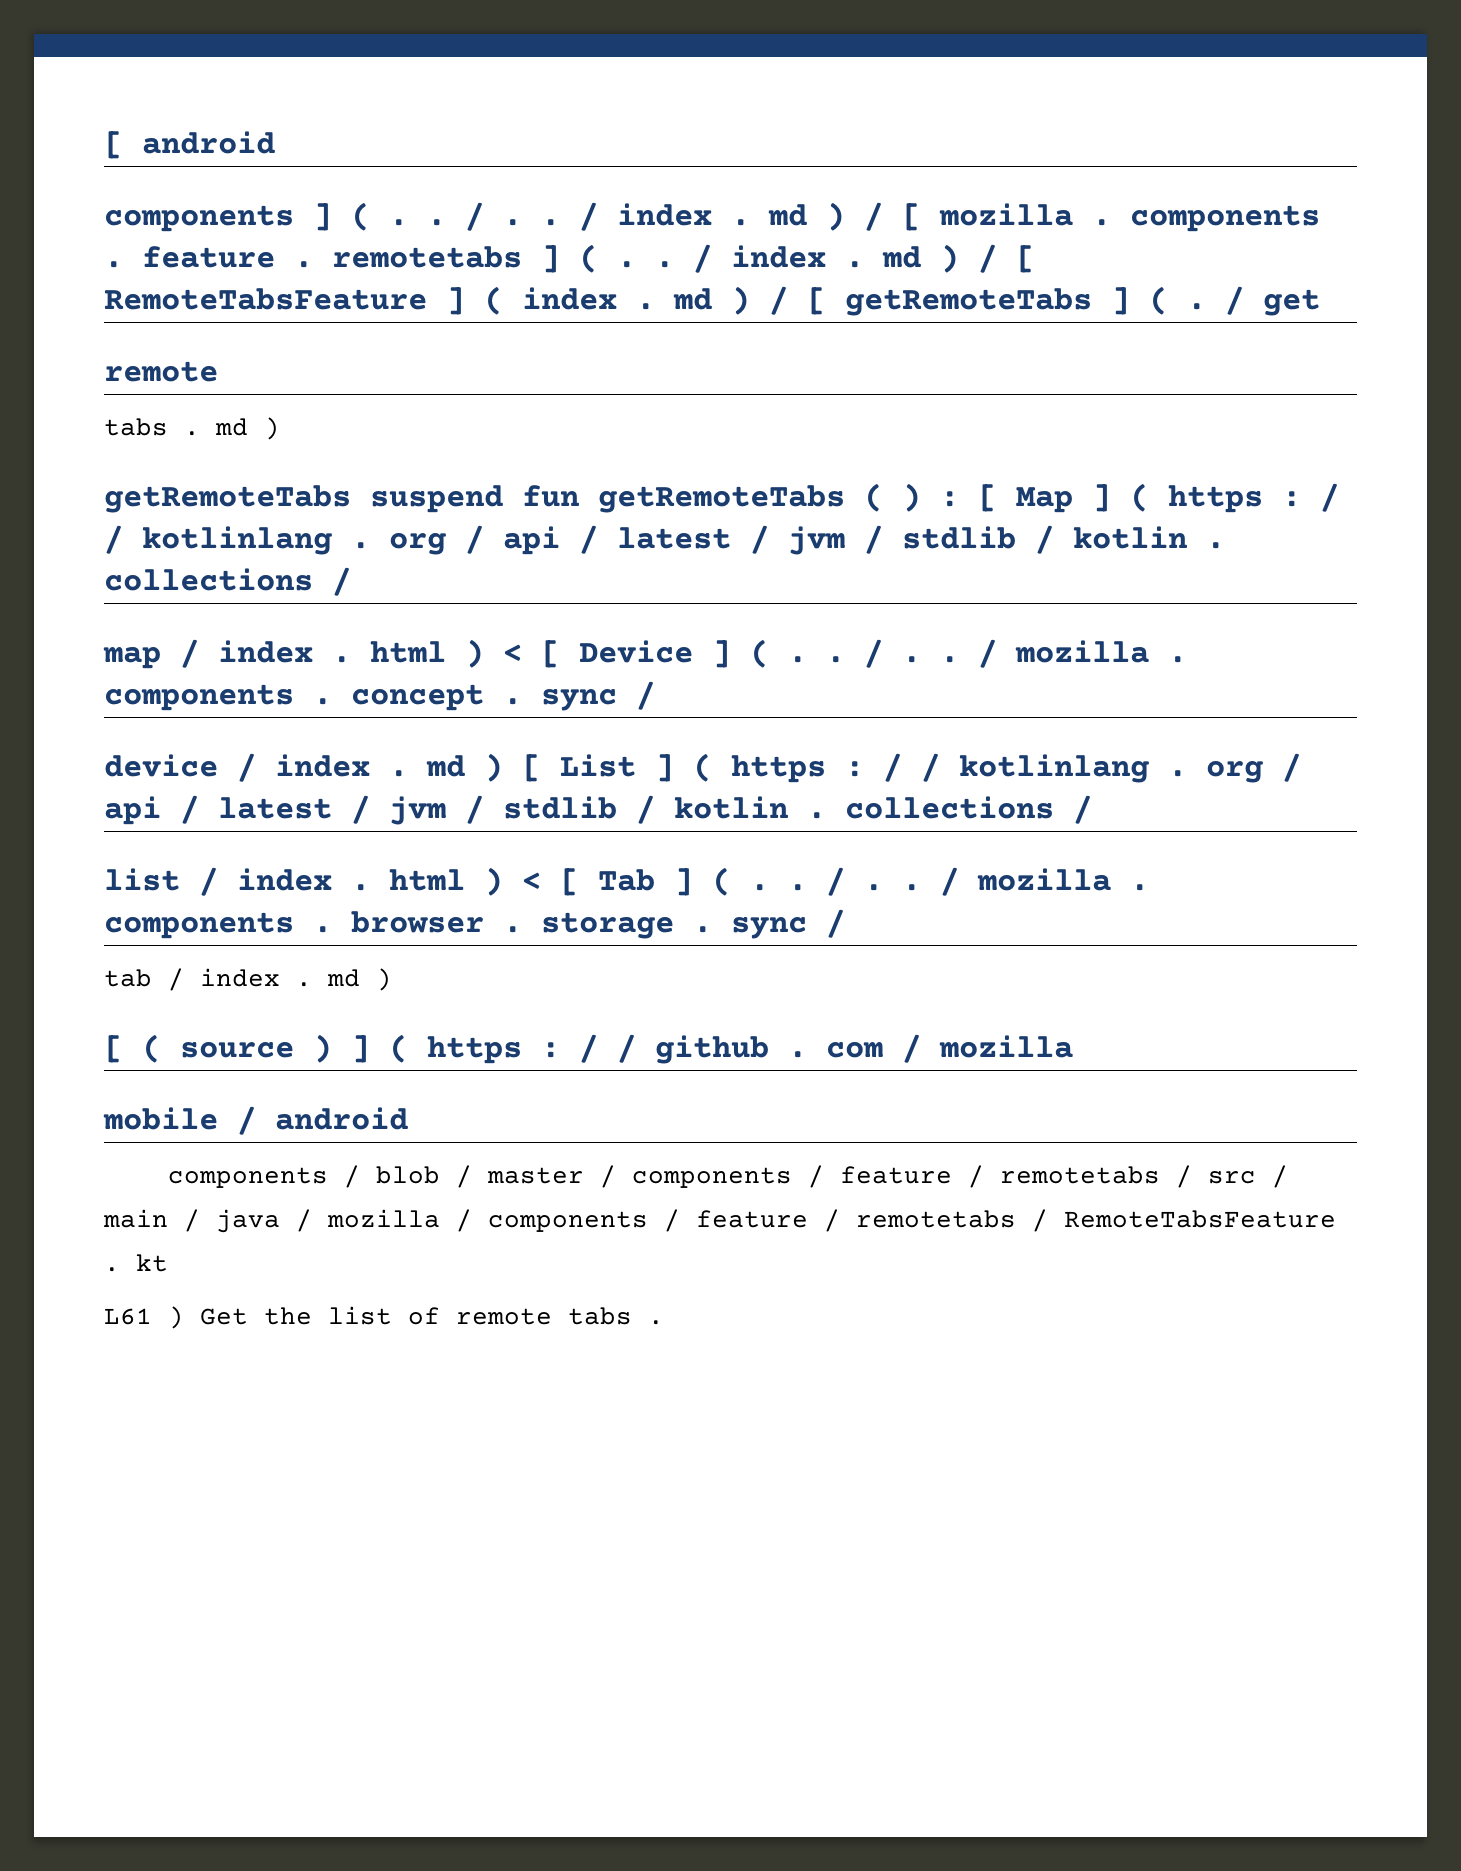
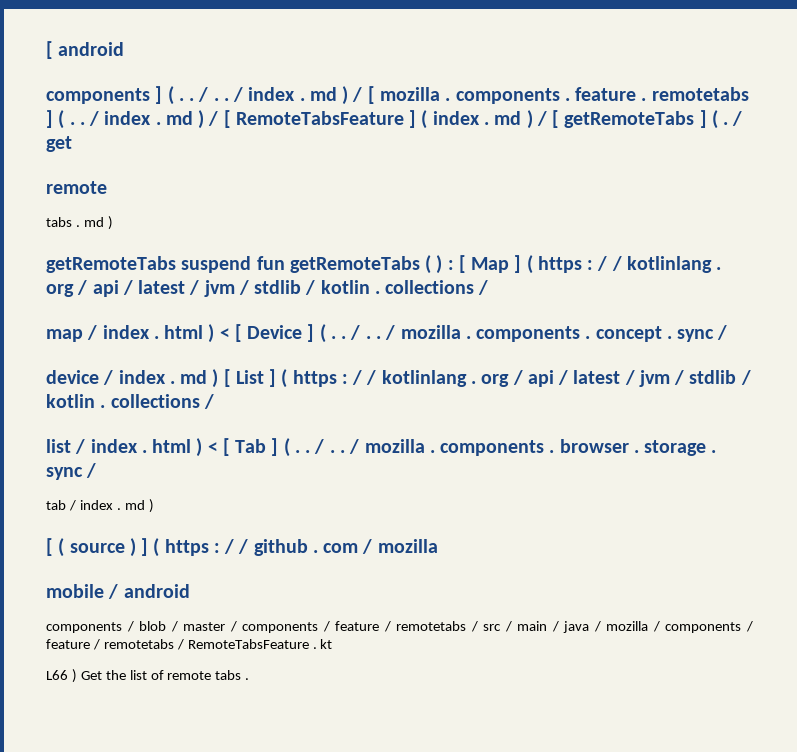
[104,1308,152,1325] L61 -> [46,670,68,680] L66

